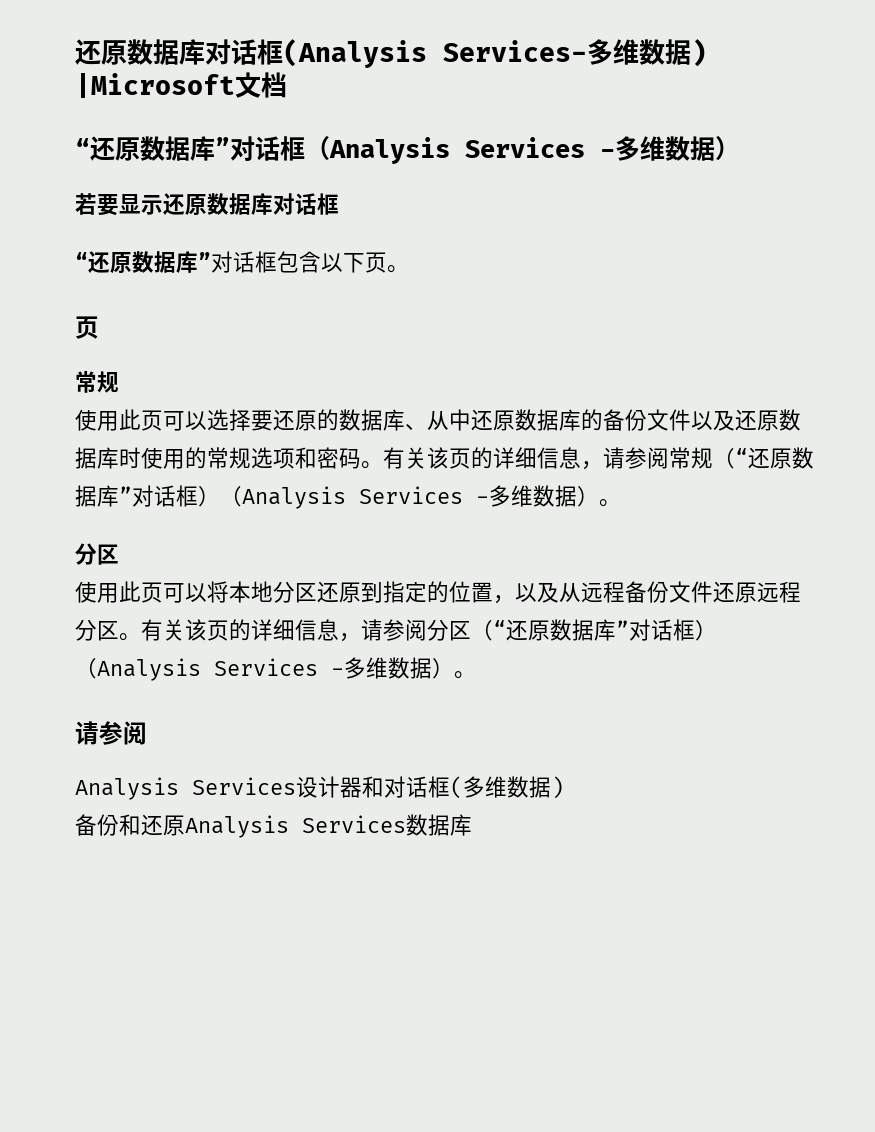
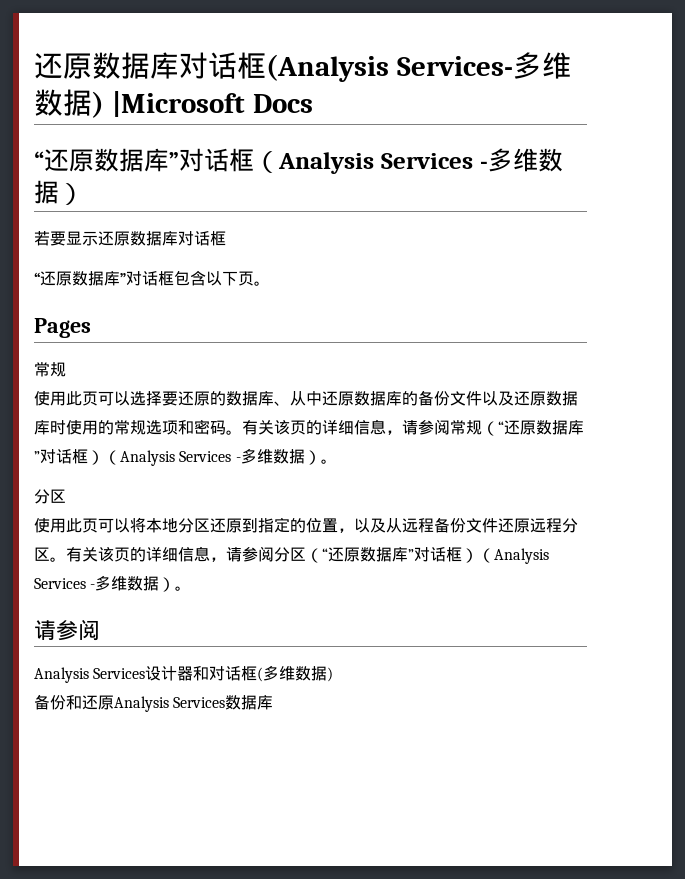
[235,72,287,98] 文档 -> [252,94,313,113] Docs
[75,316,99,339] 页 -> [34,318,91,338] Pages

